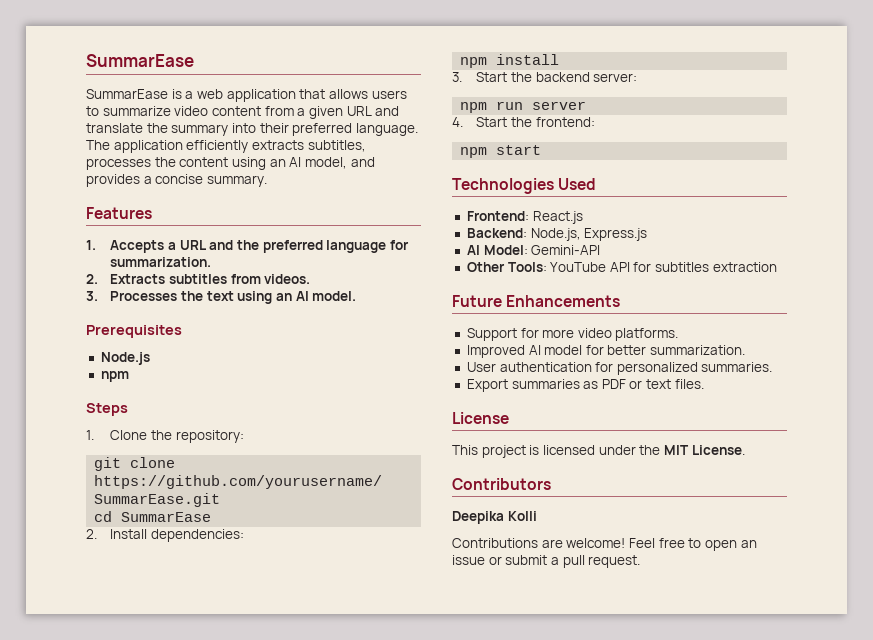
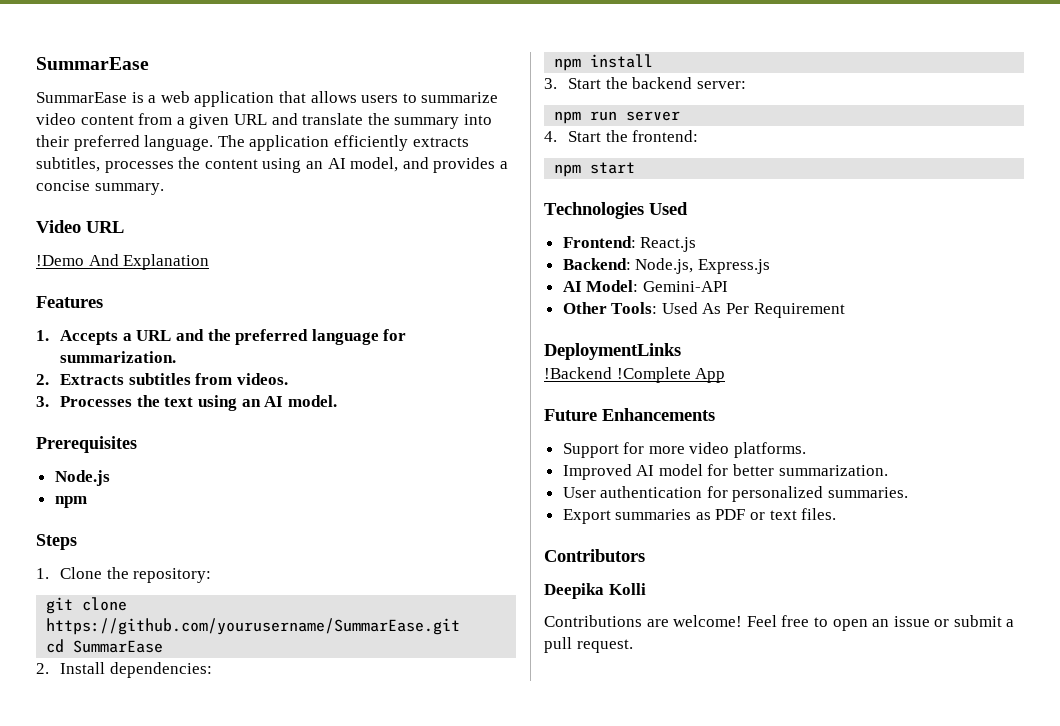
(267, 181) none -> [36,220,124,233] [36,254,210,270] // Video URL // !Demo And Explanation
[550,262,777,272] YouTube API for subtitles extraction -> [661,302,845,318] [544,343,681,360] [544,367,726,383] Used As Per Requirement // DeploymentLinks // !Backend !Complete App
[452,412,509,424] [452,445,745,458] // License // This project is licensed under the MIT License. -> (837, 514) none

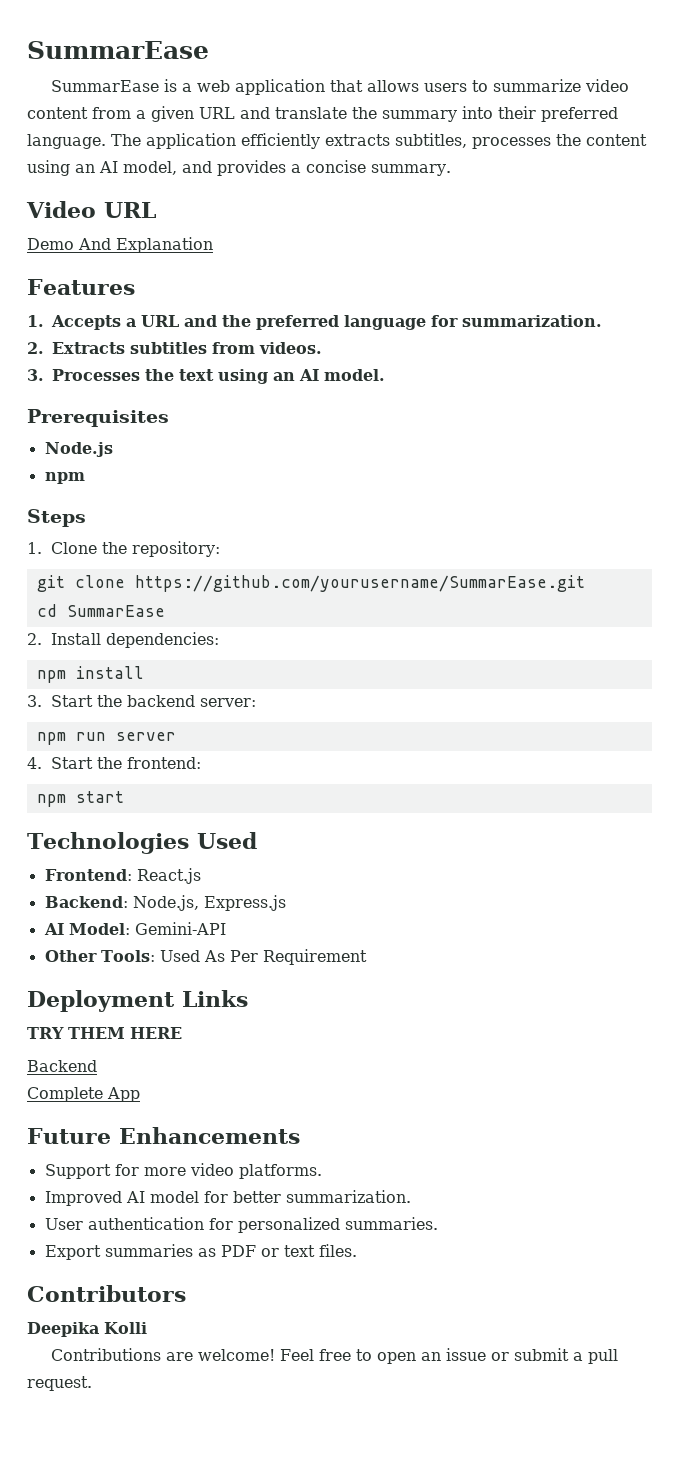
[36,255,84,266] !Demo -> [27,238,74,250] Demo
[544,343,681,360] [544,367,691,383] DeploymentLinks // !Backend !Complete -> [27,990,248,1012] [27,1027,182,1039] [27,1060,97,1072] [27,1087,103,1102] Deployment Links // TRY THEM HERE // Backend // Complete

